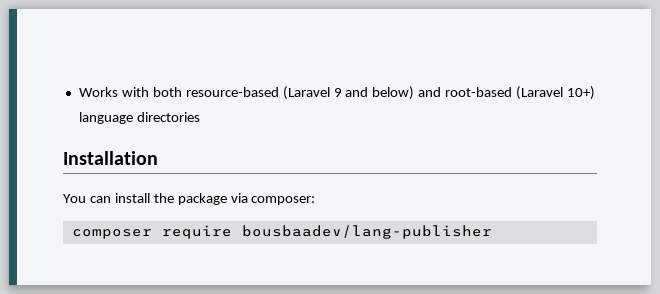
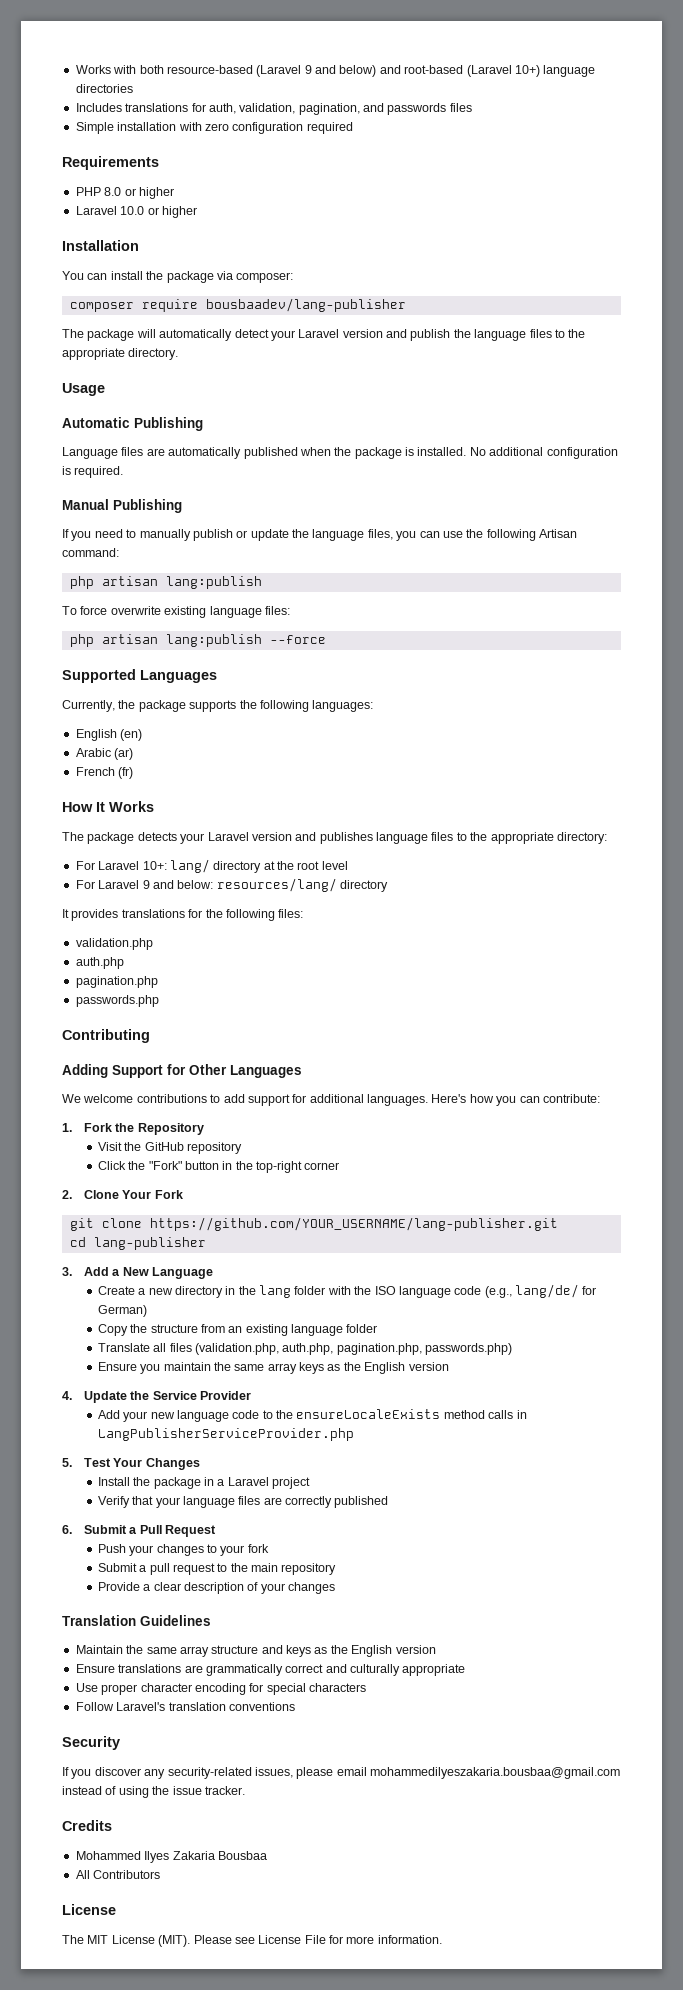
(200, 117) none -> [75,103,472,115] [75,122,353,134] [62,156,159,170] [75,187,174,199] [75,206,197,218] // Includes translations for auth, validation, pagination, and passwords files // Simple installation with zero configuration required // Requirements // PHP 8.0 or higher // Laravel 10.0 or higher
(492, 232) none -> [62,329,586,341] [62,348,179,360] [62,383,105,396] [62,417,203,431] [62,447,618,459] [62,466,124,478] [62,499,182,513] [62,529,577,541] [62,548,119,557] [69,576,262,589] [62,606,290,618] [69,634,326,647] [62,669,217,683] [62,700,374,712] [75,729,143,741] [75,748,134,760] [75,767,134,779] [62,801,154,812] [62,832,607,844] [75,859,348,873] [75,878,388,892] [62,909,304,921] [75,938,153,950] [75,957,124,969] [75,976,158,988] [75,995,159,1007] [62,1029,150,1043] [62,1064,302,1078] [62,1094,600,1106] [62,1123,204,1135] [97,1142,242,1154] [97,1161,340,1173] [62,1190,183,1199] [69,1217,558,1231] [69,1237,206,1250] [62,1267,214,1279] [97,1284,597,1298] [97,1305,147,1317] [97,1324,378,1336] [97,1343,513,1355] [97,1362,449,1374] [62,1391,252,1403] [97,1409,527,1422] [97,1428,354,1441] [62,1458,200,1470] [97,1477,311,1489] [97,1496,389,1508] [62,1525,217,1537] [97,1544,269,1556] [97,1563,337,1575] [97,1582,336,1594] [62,1615,211,1626] [75,1645,436,1657] [75,1664,466,1676] [75,1683,366,1695] [75,1702,295,1711] [62,1736,120,1750] [62,1767,620,1779] [62,1786,245,1798] [62,1820,112,1831] [75,1851,267,1863] [75,1870,161,1879] [62,1904,116,1915] [62,1935,442,1947] // The package will automatically detect your Laravel version and publish the language files to the appropriate directory. // Usage // Automatic Publishing // Language files are automatically published when the package is installed. No additional configuration is required. // Manual Publishing // If you need to manually publish or update the language files, you can use the following Artisan command: // php artisan lang:publish // To force overwrite existing language files: // php artisan lang:publish --force // Supported Languages // Currently, the package supports the following languages: // English (en) // Arabic (ar) // French (fr) // How It Works // The package detects your Laravel version and publishes language files to the appropriate directory: // For Laravel 10+: lang/ directory at the root level // For Laravel 9 and below: resources/lang/ directory // It provides translations for the following files: // validation.php // auth.php // pagination.php // passwords.php // Contributing // Adding Support for Other Languages // We welcome contributions to add support for additional languages. Here's how you can contribute: // 1. Fork the Repository // Visit the GitHub repository // Click the "Fork" button in the top-right corner // 2. Clone Your Fork // git clone https://github.com/YOUR_USERNAME/lang-publisher.git // cd lang-publisher // 3. Add a New Language // Create a new directory in the lang folder with the ISO language code (e.g., lang/de/ for German) // Copy the structure from an existing language folder // Translate all files (validation.php, auth.php, pagination.php, passwords.php) // Ensure you maintain the same array keys as the English version // 4. Update the Service Provider // Add your new language code to the ensureLocaleExists method calls in LangPublisherServiceProvider.php // 5. Test Your Changes // Install the package in a Laravel project // Verify that your language files are correctly published // 6. Submit a Pull Request // Push your changes to your fork // Submit a pull request to the main repository // Provide a clear description of your changes // Translation Guidelines // Maintain the same array structure and keys as the English version // Ensure translations are grammatically correct and culturally appropriate // Use proper character encoding for special characters // Follow Laravel's translation conventions // Security // If you discover any security-related issues, please email mohammedilyeszakaria.bousbaa@gmail.com instead of using the issue tracker. // Credits // Mohammed Ilyes Zakaria Bousbaa // All Contributors // License // The MIT License (MIT). Please see License File for more information.

